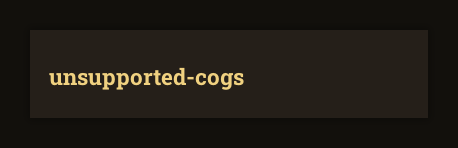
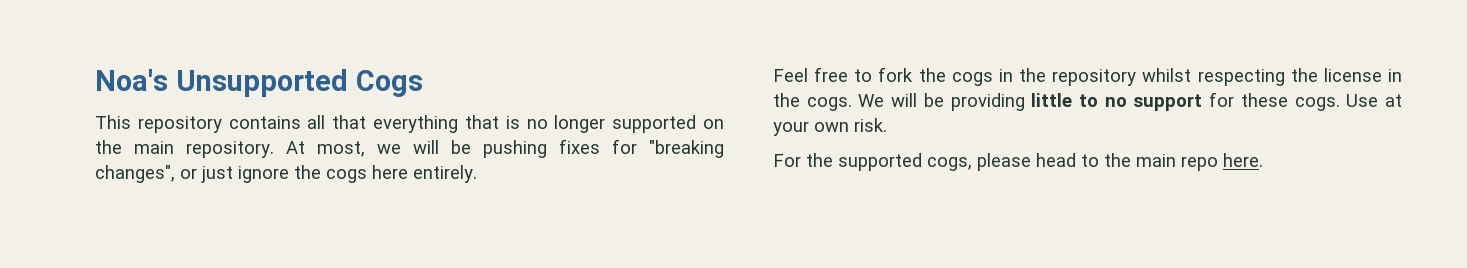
[49,67,244,90] unsupported-cogs -> [95,69,423,97] [95,115,724,133] [95,139,724,158] [95,165,477,183] [773,67,1402,86] [773,92,1402,111] [773,118,887,136] [773,153,1263,171] Noa's Unsupported Cogs // This repository contains all that everything that is no longer supported on the main repository. At most, we will be pushing fixes for "breaking changes", or just ignore the cogs here entirely. // Feel free to fork the cogs in the repository whilst respecting the license in the cogs. We will be providing little to no support for these cogs. Use at your own risk. // For the supported cogs, please head to the main repo here.

